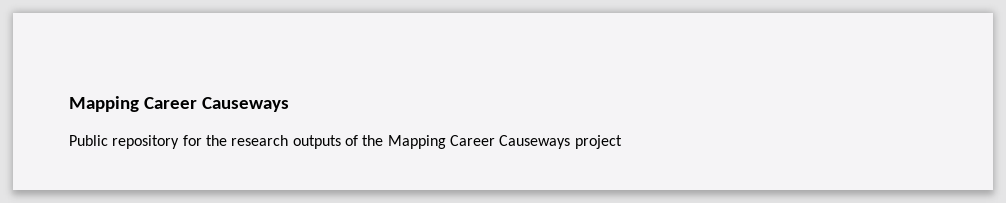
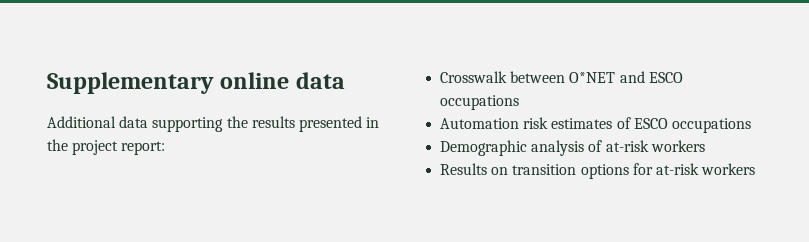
[69,96,289,112] [69,135,622,149] Mapping Career Causeways // Public repository for the research outputs of the Mapping Career Causeways project -> [47,72,345,94] [47,116,380,132] [47,139,166,155] [440,71,683,83] [440,95,520,110] [440,117,751,133] [440,140,705,156] [440,163,756,179] Supplementary online data // Additional data supporting the results presented in the project report: // Crosswalk between O*NET and ESCO occupations // Automation risk estimates of ESCO occupations // Demographic analysis of at-risk workers // Results on transition options for at-risk workers

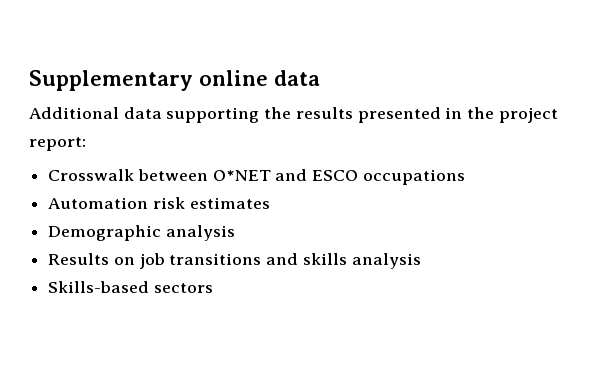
[616,117,751,133] of ESCO occupations -> (270, 203) none
[588,140,705,152] of at-risk workers -> (235, 233) none
[512,163,756,179] transition options for at-risk workers -> [139,253,421,269] [48,281,213,293] job transitions and skills analysis // Skills-based sectors

